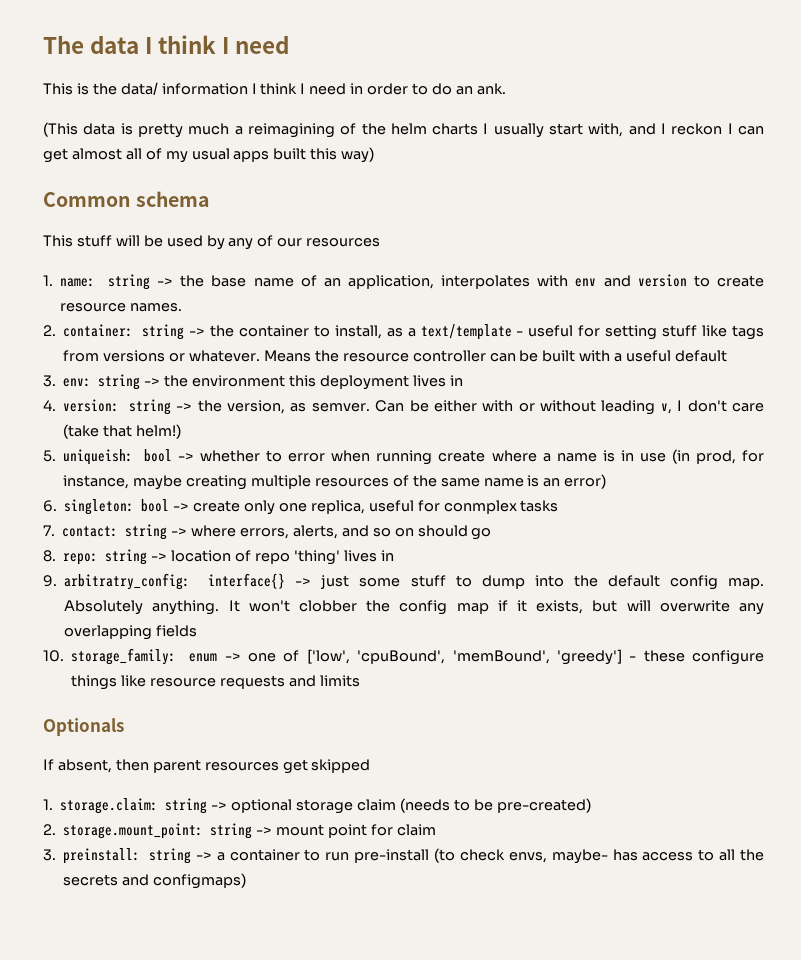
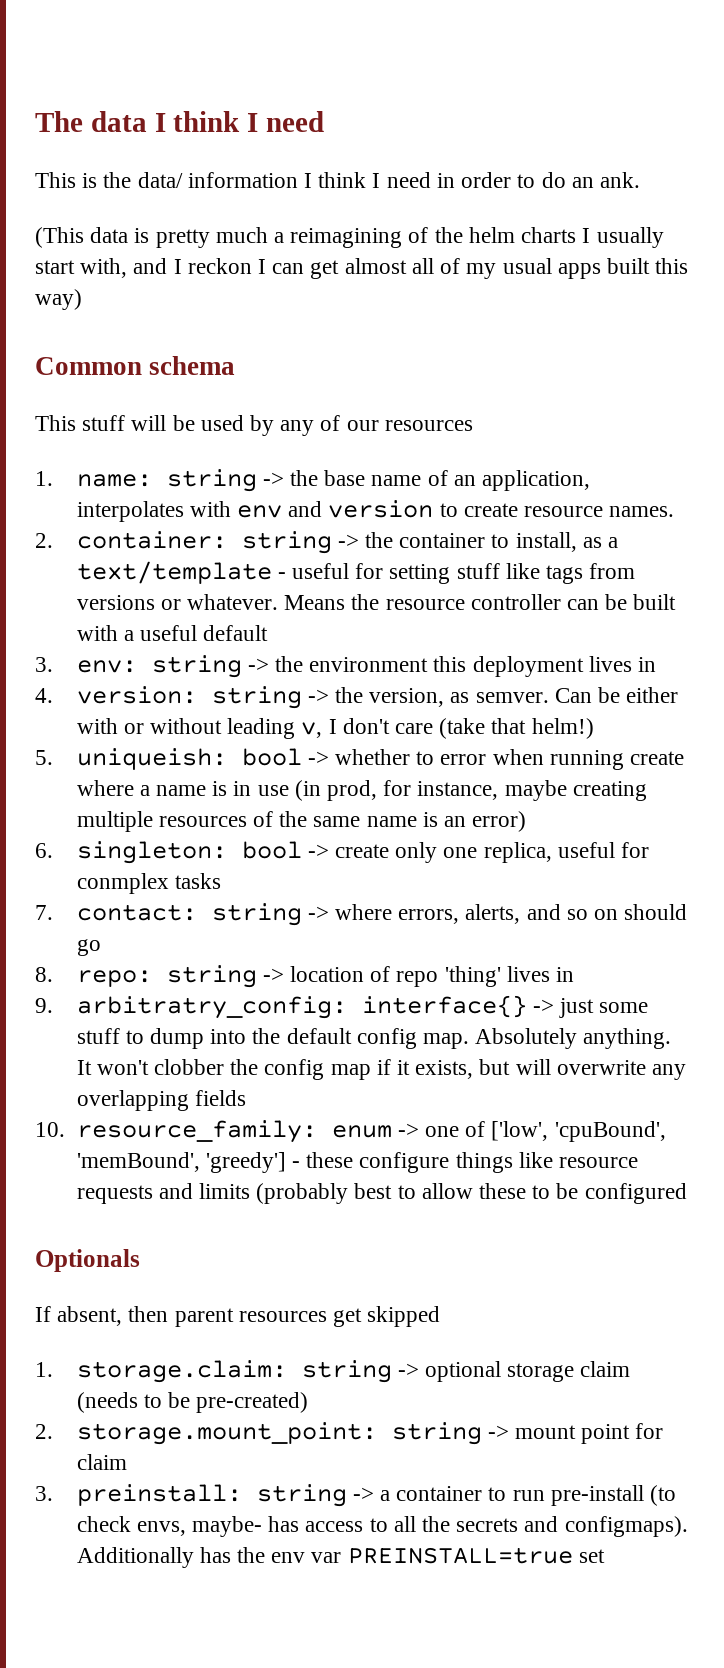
[71,648,177,665] storage_family: -> [76,1120,317,1143] resource_family:
(360, 681) none -> [256,1183,687,1204] (probably best to allow these to be configured
[153,873,247,889] configmaps) -> [564,1516,688,1537] [76,1547,605,1568] configmaps). Additionally has the env var PREINSTALL=true set

